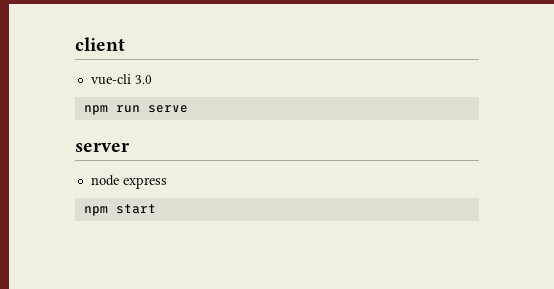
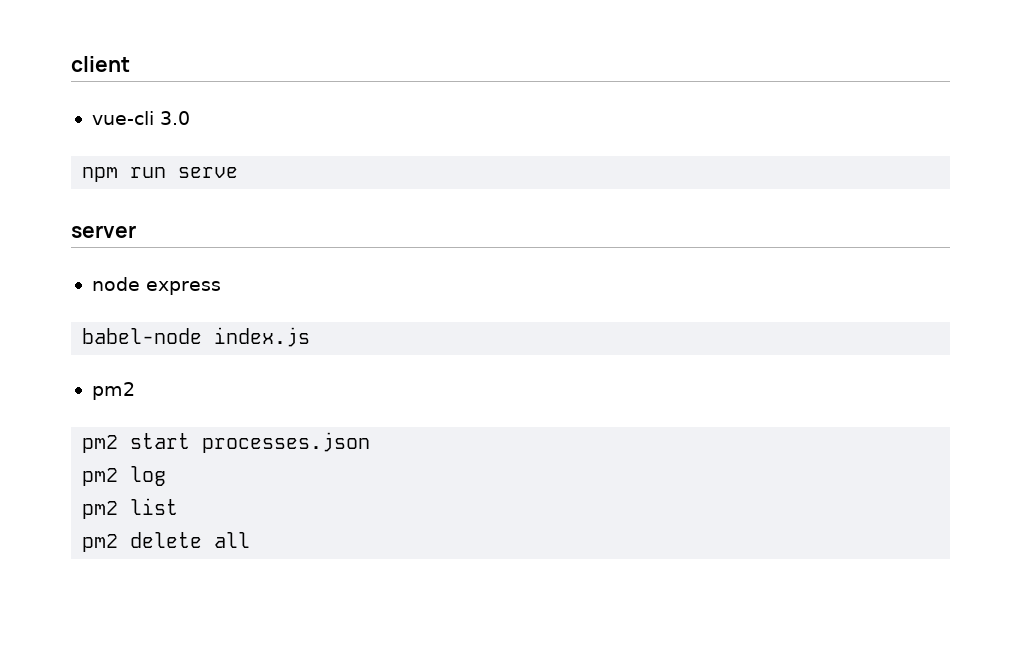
[83,204,156,216] npm start -> [82,327,311,347] [91,382,135,400] [82,432,371,453] [82,466,167,486] [82,498,179,519] [82,532,251,552] babel-node index.js // pm2 // pm2 start processes.json // pm2 log // pm2 list // pm2 delete all

